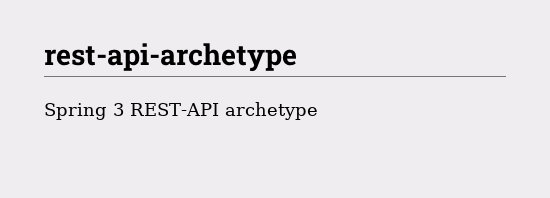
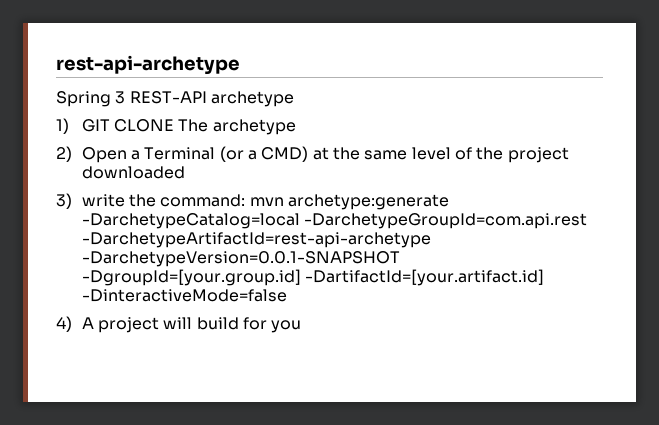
(318, 111) none -> [56,118,296,135] [56,146,569,163] [81,166,185,179] [56,193,449,210] [81,213,587,229] [81,232,431,248] [81,251,400,267] [81,269,544,286] [81,289,287,302] [56,316,302,333] // 1) GIT CLONE The archetype // 2) Open a Terminal (or a CMD) at the same level of the project downloaded // 3) write the command: mvn archetype:generate -DarchetypeCatalog=local -DarchetypeGroupId=com.api.rest -DarchetypeArtifactId=rest-api-archetype -DarchetypeVersion=0.0.1-SNAPSHOT -DgroupId=[your.group.id] -DartifactId=[your.artifact.id] -DinteractiveMode=false // 4) A project will build for you

